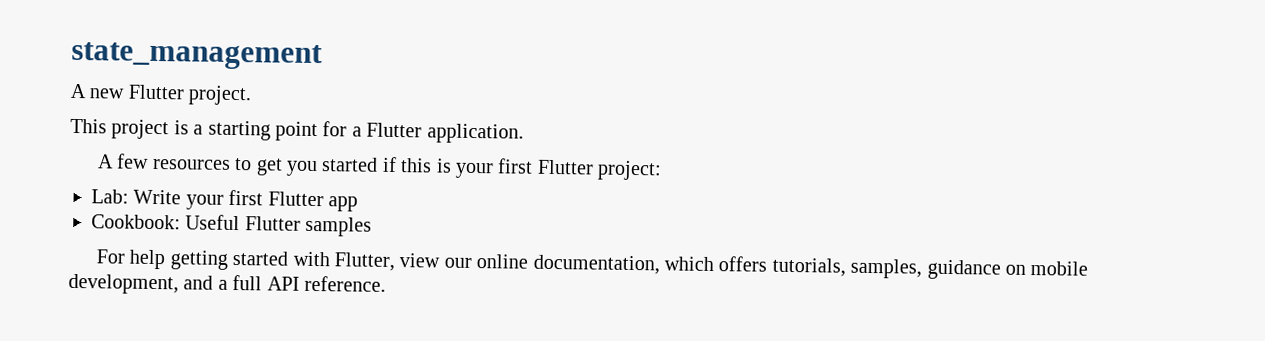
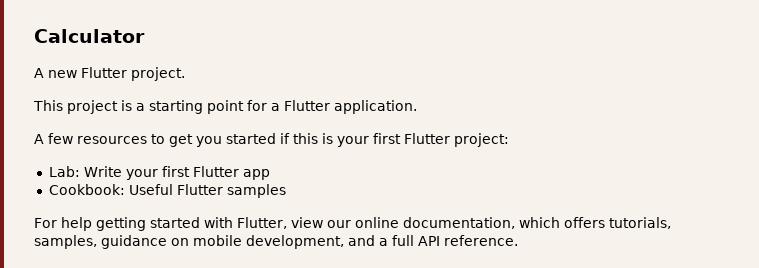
[71,41,323,71] state_management -> [34,29,145,43] Calculator

